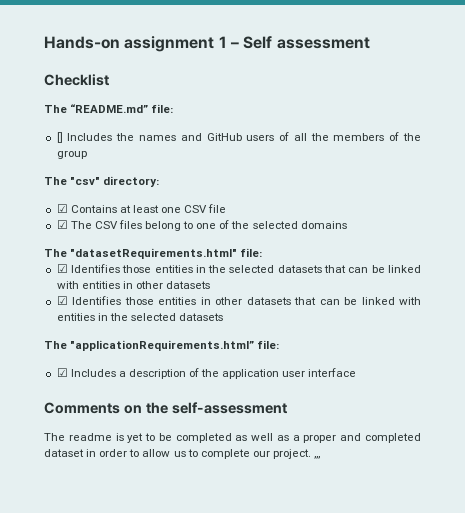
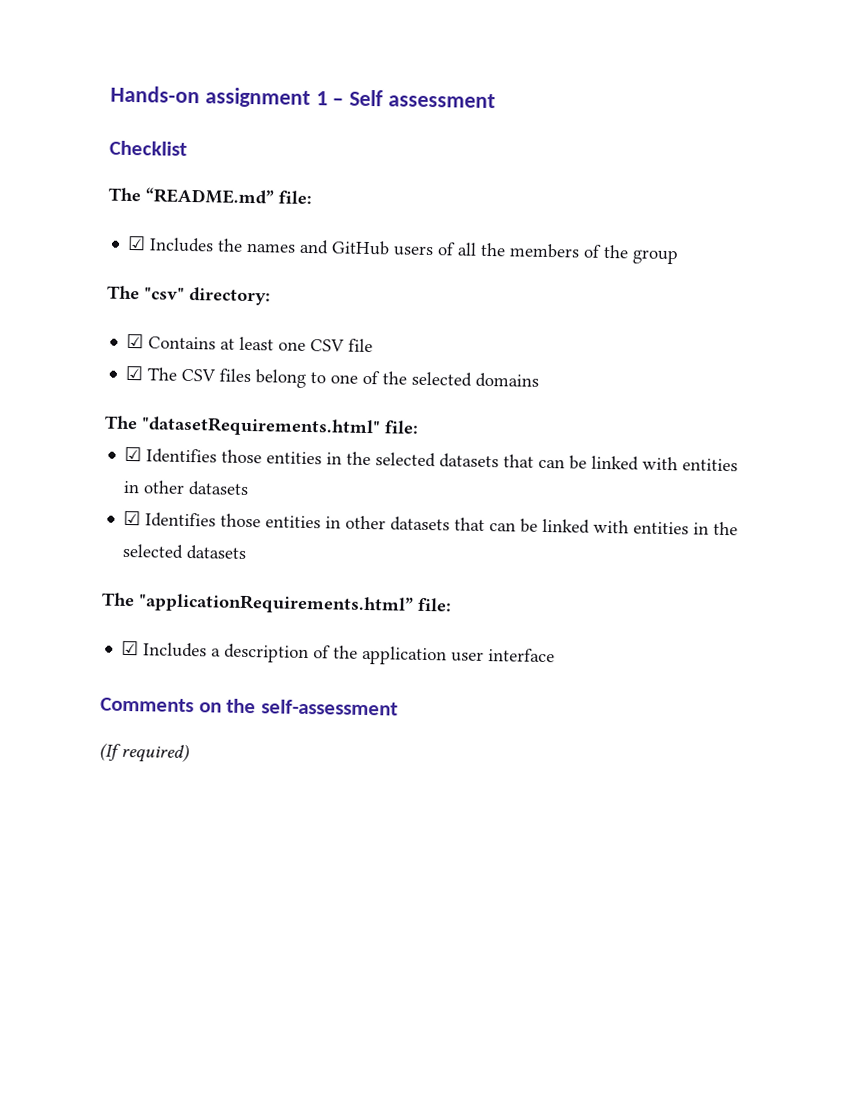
[56,132,63,143] [] -> [127,235,147,251] ☑
[44,433,422,443] [44,449,321,459] The readme is yet to be completed as well as a proper and completed dataset in order to allow us to complete our project. ,,, -> [99,742,190,764] (If required)

